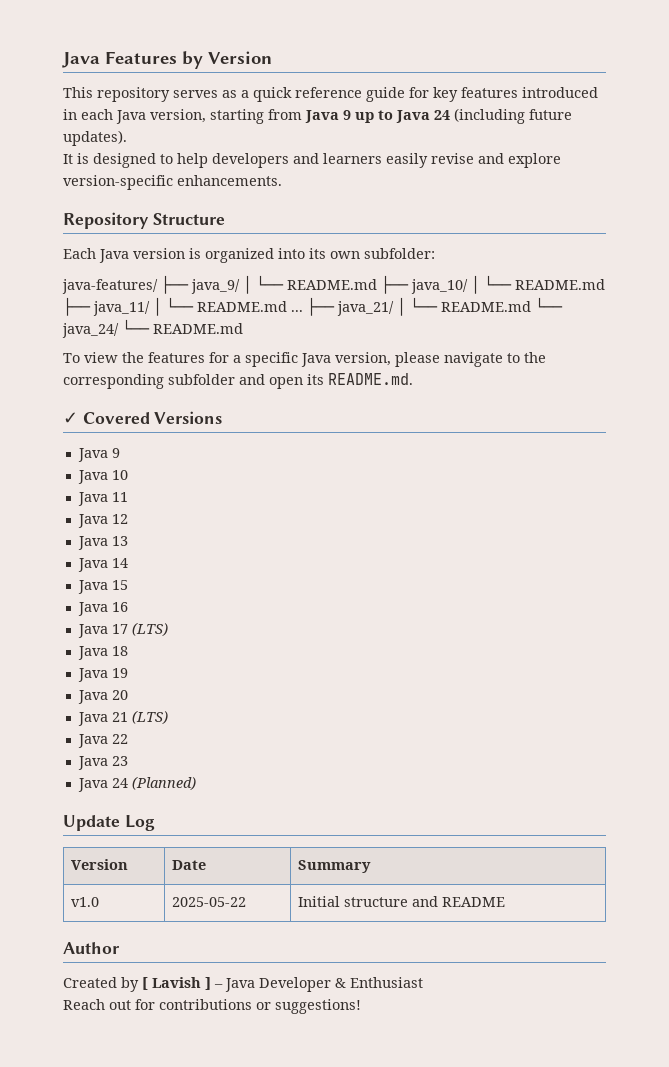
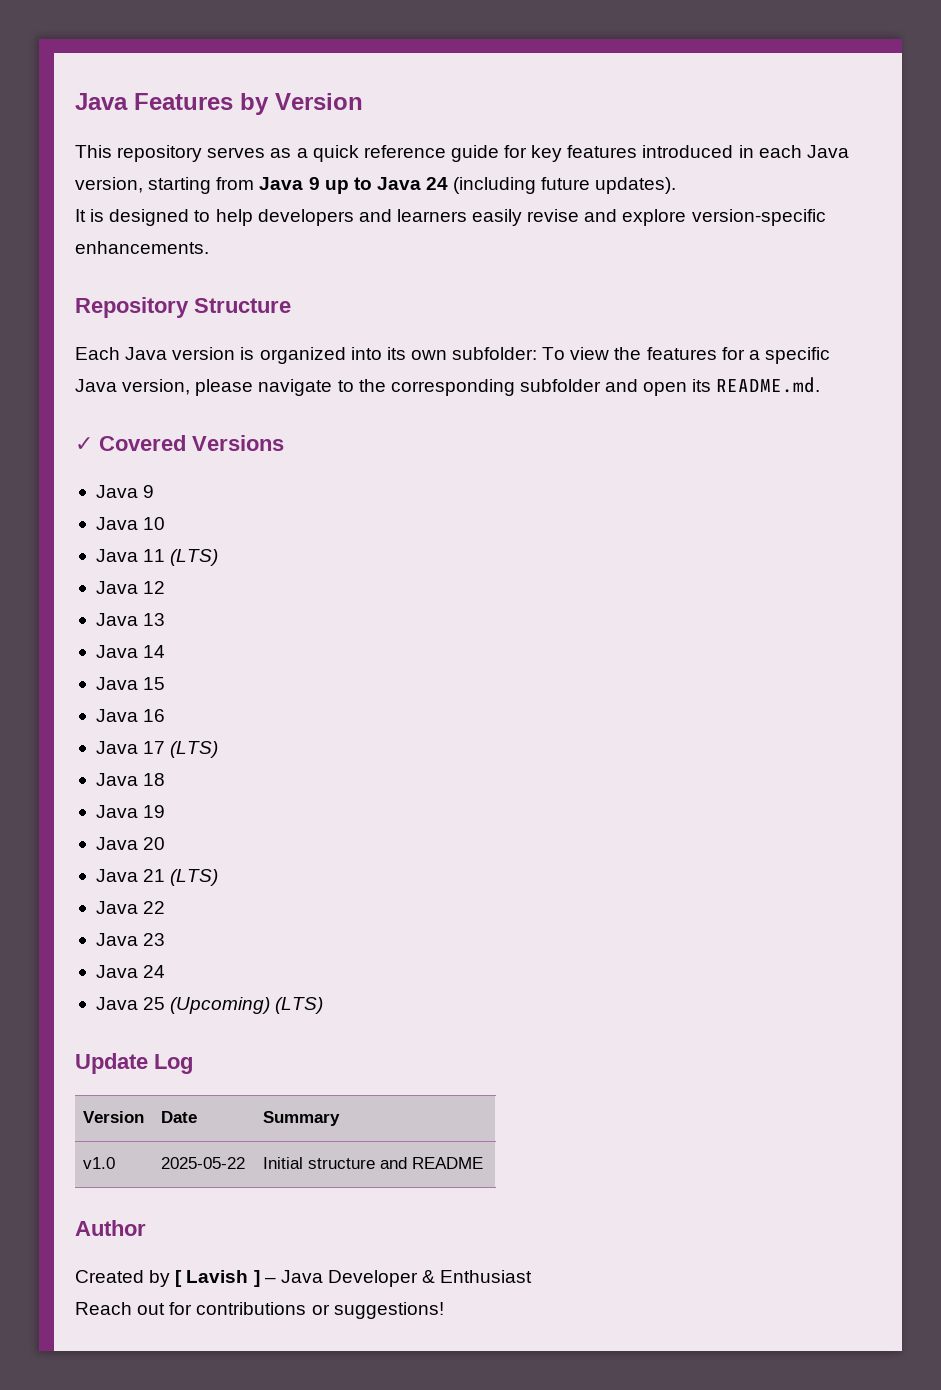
[62,275,605,294] [63,297,563,316] [62,319,243,338] // java-features/ ├── java_9/ │ └── README.md ├── java_10/ │ └── README.md ├── java_11/ │ └── README.md ... ├── java_21/ │ └── README.md └── java_24/ └── README.md // -> (538, 353) none
(128, 497) none -> [170,549,219,566] (LTS)
[131,776,196,790] (Planned) -> [95,997,324,1014] // Java 25 (Upcoming) (LTS)

